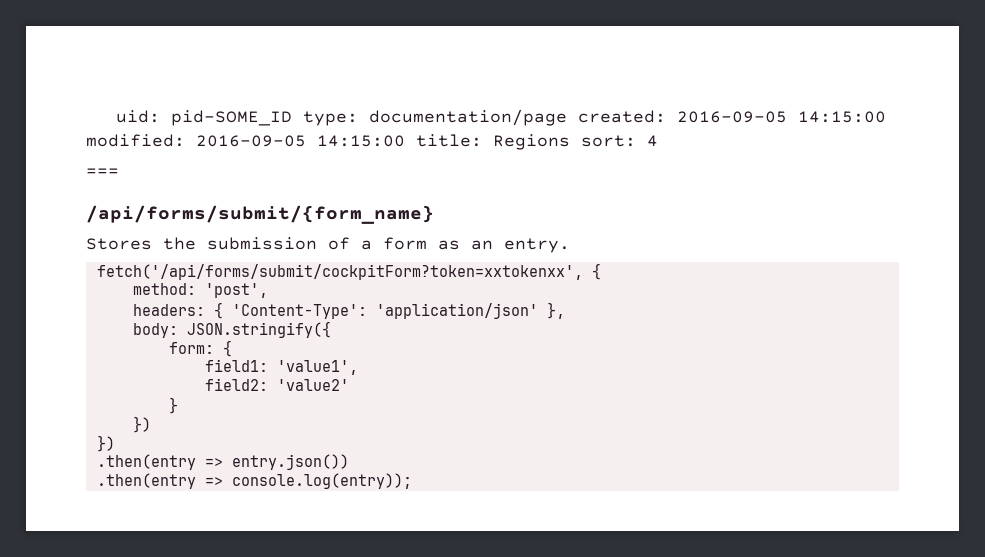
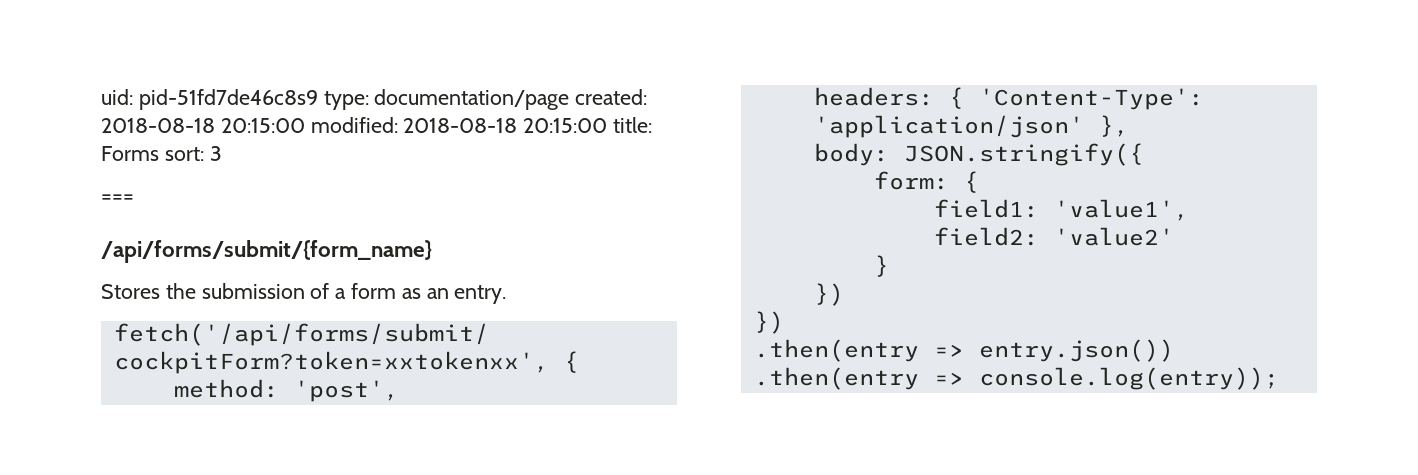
[170,110,292,126] pid-SOME_ID -> [138,89,318,110] pid-51fd7de46c8s9
[676,111,886,123] [86,134,658,150] 2016-09-05 14:15:00 modified: 2016-09-05 14:15:00 title: Regions sort: 4 -> [101,117,653,133] [101,146,222,161] 2018-08-18 20:15:00 modified: 2018-08-18 20:15:00 title: Forms sort: 3

